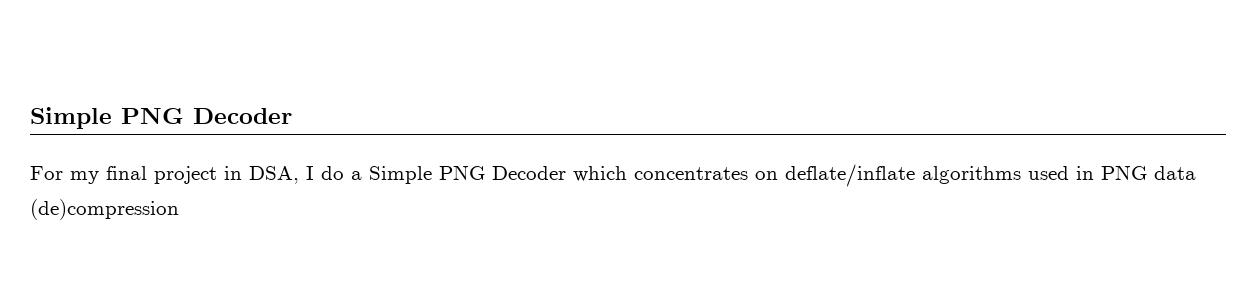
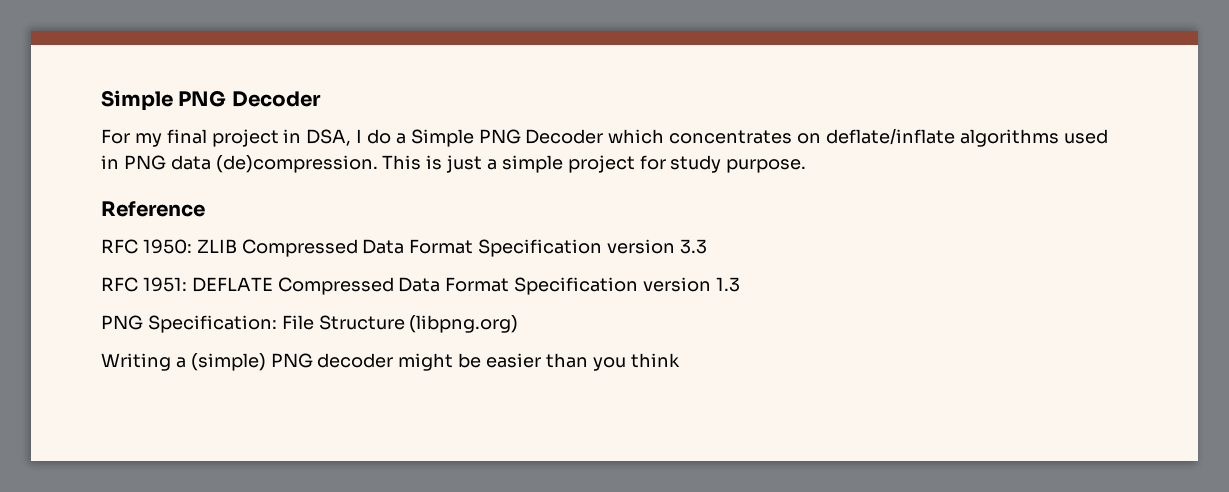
[30,199,179,220] (de)compression -> [215,155,807,173] [101,201,205,217] [101,239,707,257] [101,277,740,295] [101,315,519,333] [101,353,680,371] (de)compression. This is just a simple project for study purpose. // Reference // RFC 1950: ZLIB Compressed Data Format Specification version 3.3 // RFC 1951: DEFLATE Compressed Data Format Specification version 1.3 // PNG Specification: File Structure (libpng.org) // Writing a (simple) PNG decoder might be easier than you think

